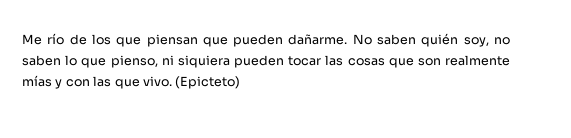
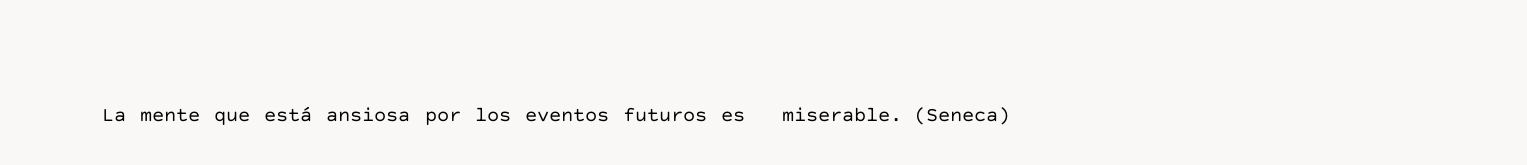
[22,33,511,47] [22,55,511,68] [22,75,241,89] Me río de los que piensan que pueden dañarme. No saben quién soy, no saben lo que pienso, ni siquiera pueden tocar las cosas que son realmente mías y con las que vivo. (Epicteto) -> [102,106,1010,125] La mente que está ansiosa por los eventos futuros es miserable. (Seneca)

